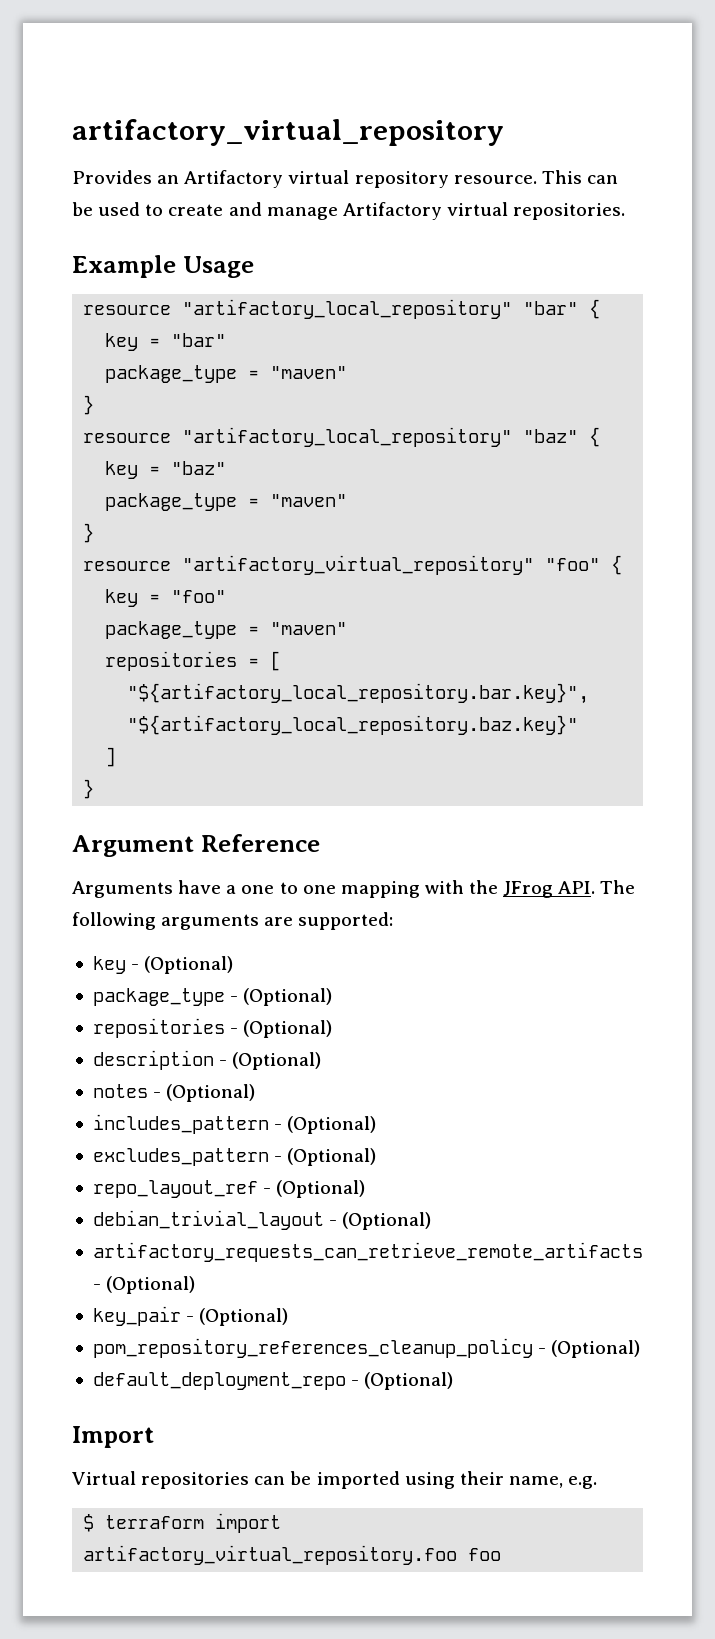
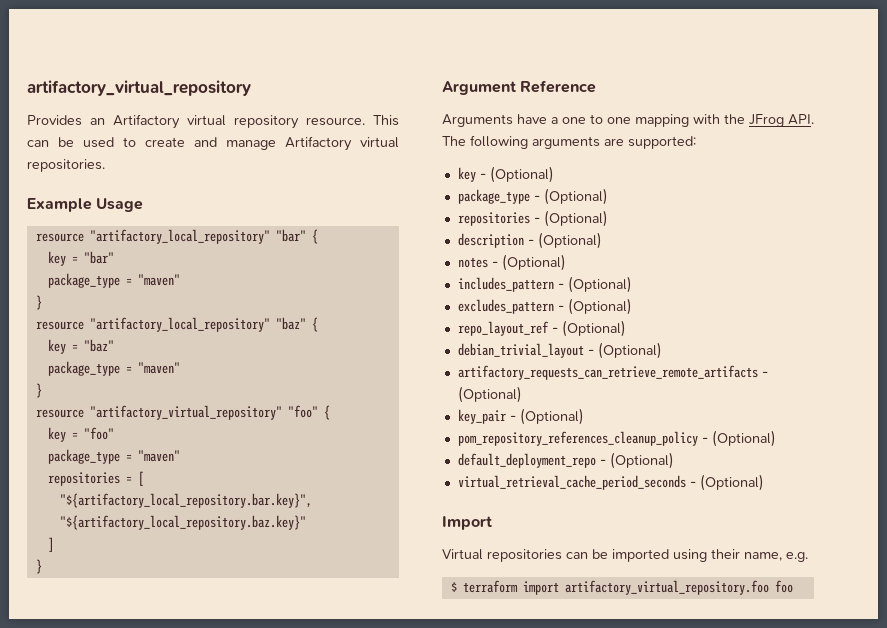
(454, 1381) none -> [457,474,764,491] // virtual_retrieval_cache_period_seconds - (Optional)

